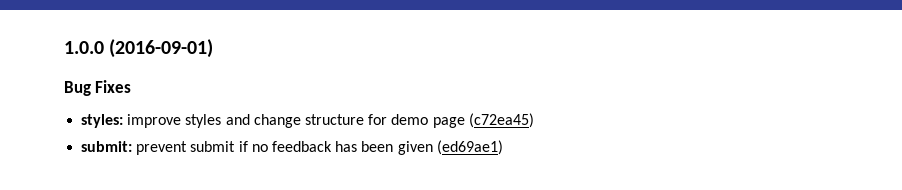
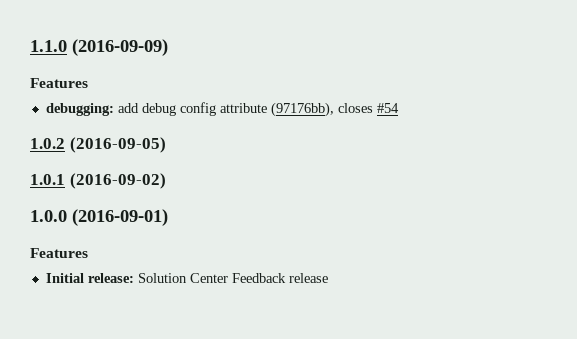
[64,39,214,58] [64,80,132,96] [81,113,534,128] [81,140,503,155] 1.0.0 (2016-09-01) // Bug Fixes // styles: improve styles and change structure for demo page (c72ea45) // submit: prevent submit if no feedback has been given (ed69ae1) -> [30,39,168,56] [30,78,88,88] [45,102,399,117] [30,137,166,153] [30,173,166,189] [30,209,168,226] [30,248,88,258] [45,273,328,283] 1.1.0 (2016-09-09) // Features // debugging: add debug config attribute (97176bb), closes #54 // 1.0.2 (2016-09-05) // 1.0.1 (2016-09-02) // 1.0.0 (2016-09-01) // Features // Initial release: Solution Center Feedback release

